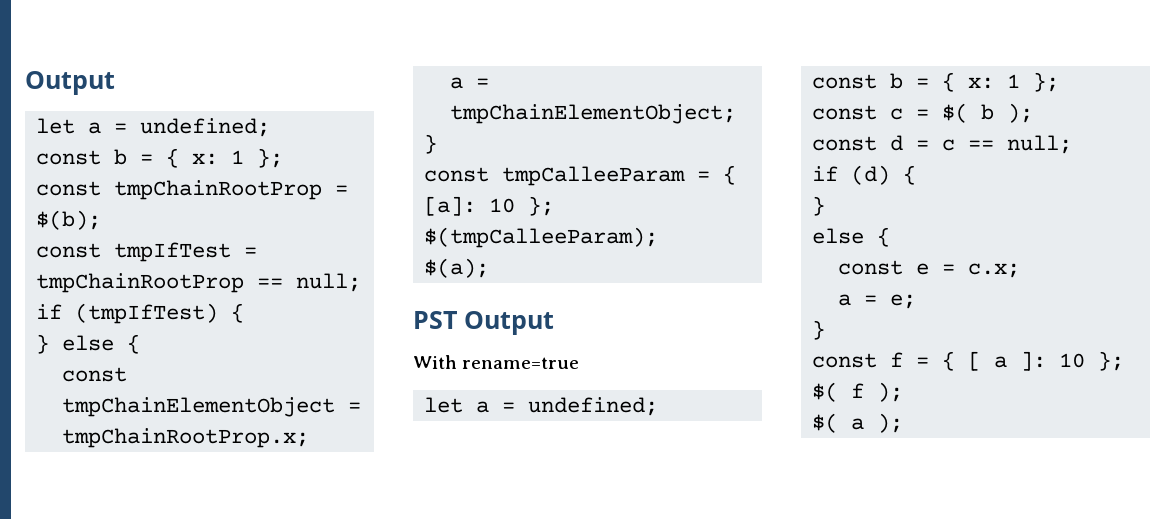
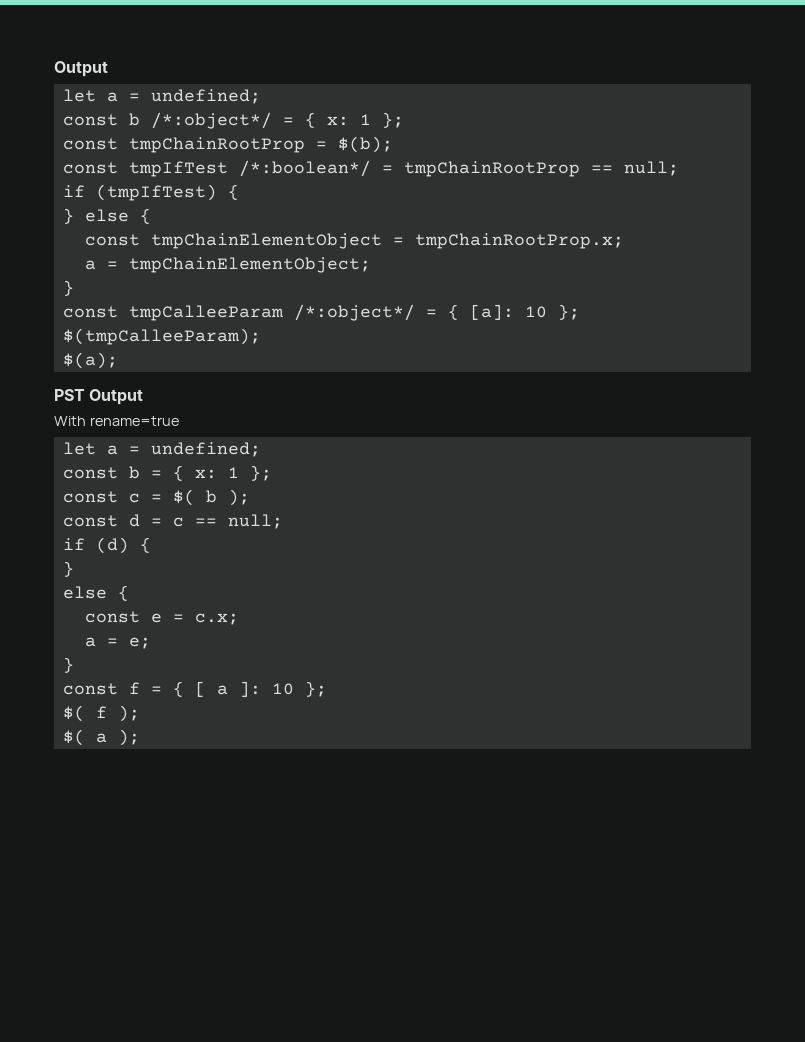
(128, 157) none -> [150,112,272,129] /*:object*/
(232, 252) none -> [238,160,371,177] /*:boolean*/
(686, 176) none -> [293,304,415,321] /*:object*/

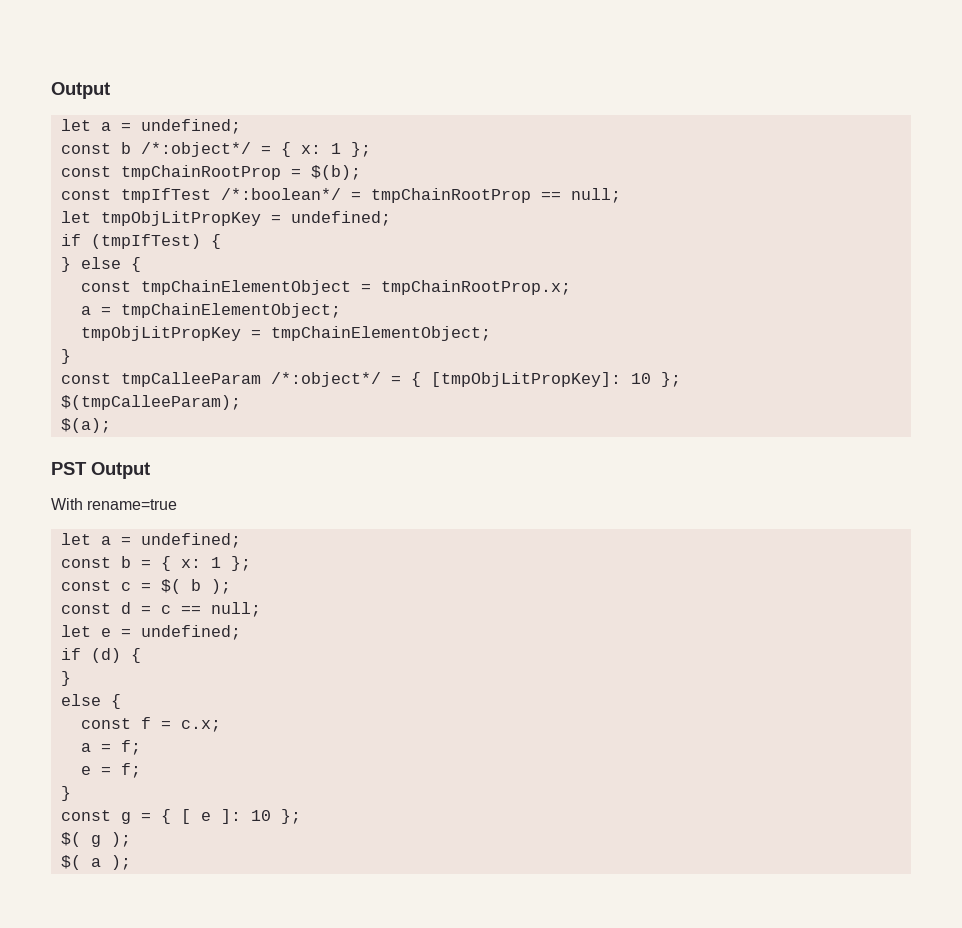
(679, 168) none -> [60,211,391,226] // let tmpObjLitPropKey = undefined;
(371, 265) none -> [80,326,491,341] // tmpObjLitPropKey = tmpChainElementObject;
[469,304,514,320] [a]: -> [430,372,621,387] [tmpObjLitPropKey]:
(283, 521) none -> [60,625,241,640] // let e = undefined;
[150,613,162,623] e -> [140,717,151,729] f
[128,637,151,649] [62,657,74,673] [62,682,140,695] e; // } // const f -> [120,740,141,755] [80,763,141,778] [60,786,71,801] [60,810,131,824] f; // e = f; // } // const g
[216,685,228,695] a -> [200,812,211,821] e
[95,706,107,718] f -> [90,835,101,847] g

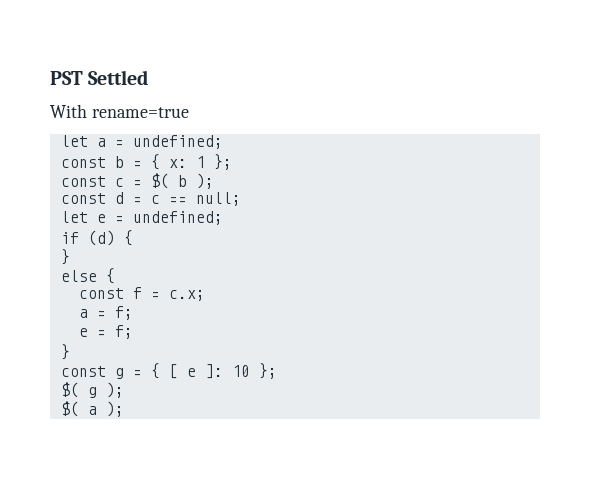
[51,82,110,99] [60,119,241,134] [60,142,371,157] [60,165,361,180] [60,188,621,203] [60,211,391,226] [60,234,221,249] [60,257,141,272] [80,280,571,295] [80,303,341,318] [80,326,491,341] [60,349,71,364] [60,372,681,387] [60,395,241,410] [60,418,111,433] [51,462,150,479] Output // let a = undefined; // const b /*:object*/ = { x: 1 }; // const tmpChainRootProp = $(b); // const tmpIfTest /*:boolean*/ = tmpChainRootProp == null; // let tmpObjLitPropKey = undefined; // if (tmpIfTest) { // } else { // const tmpChainElementObject = tmpChainRootProp.x; // a = tmpChainElementObject; // tmpObjLitPropKey = tmpChainElementObject; // } // const tmpCalleeParam /*:object*/ = { [tmpObjLitPropKey]: 10 }; // $(tmpCalleeParam); // $(a); // PST Output -> [50,70,149,85] PST Settled

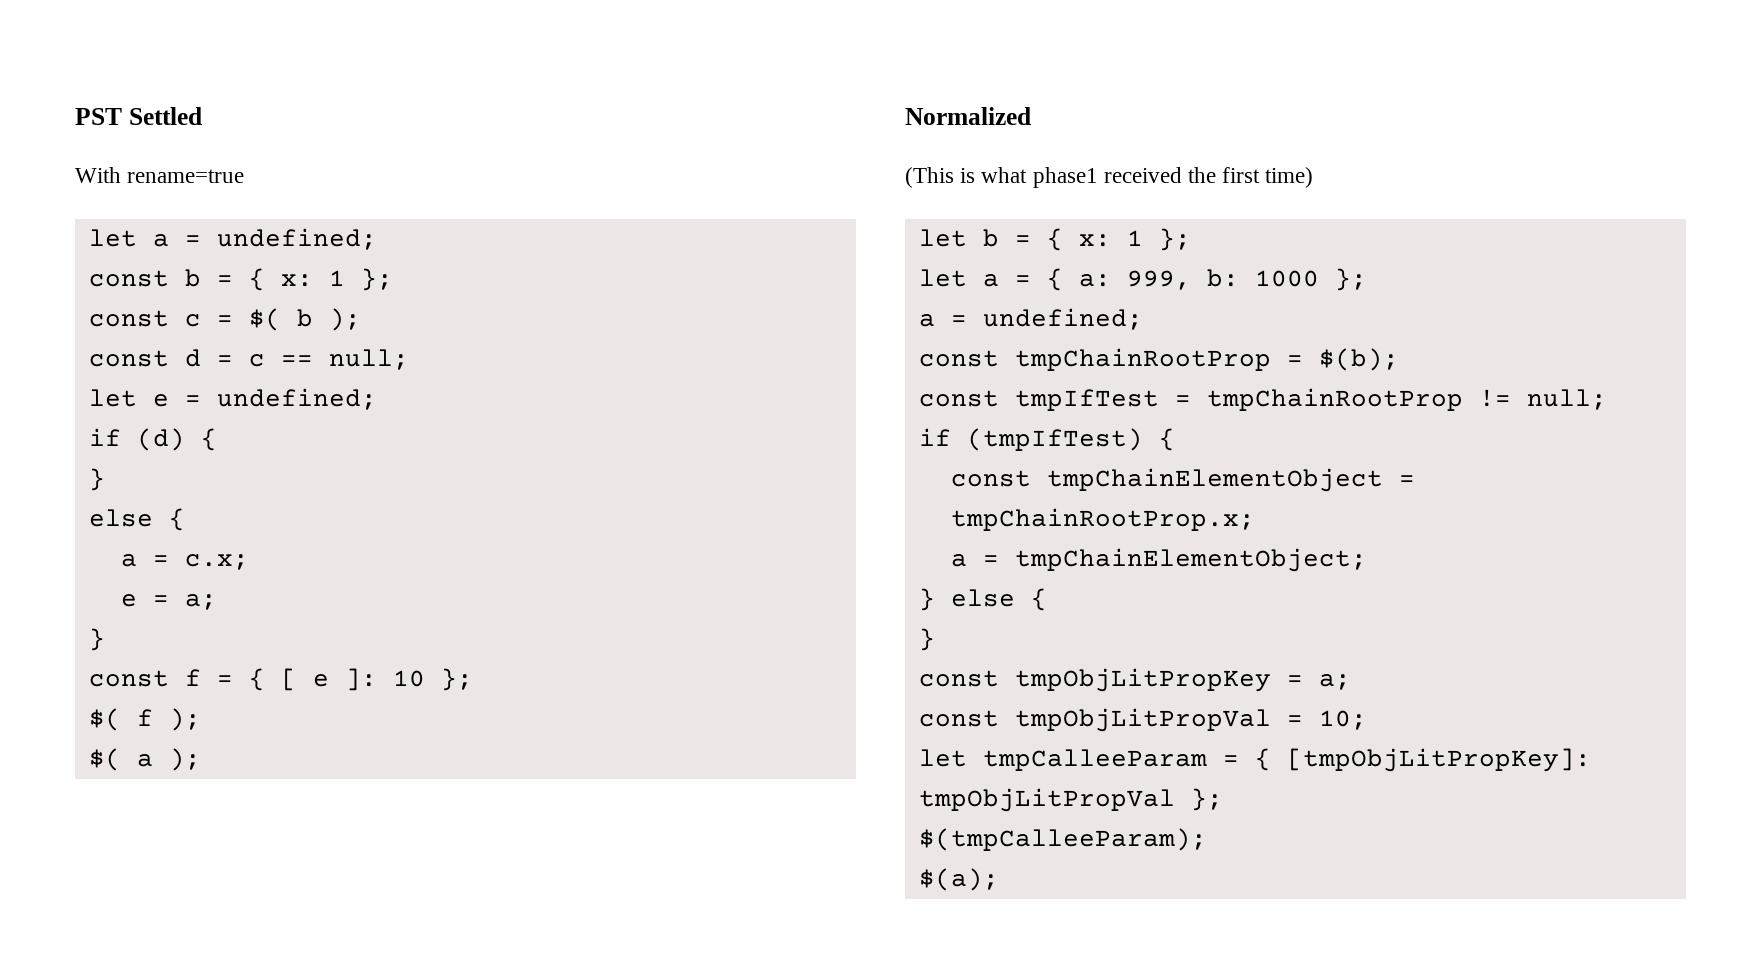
[78,287,142,299] const f -> [120,554,137,567] a
[78,306,133,320] [78,325,133,339] [60,344,70,360] [60,366,124,379] // a = f; // e = f; // } // const g -> [120,594,217,610] [88,628,105,651] [88,669,201,687] // e = a; // } // const f
[87,387,97,398] g -> [136,709,153,726] f
(124, 409) none -> [905,107,1031,125] [905,167,1314,188] [918,228,1191,251] [918,268,1367,291] [918,308,1143,330] [918,348,1399,371] [918,388,1607,411] [918,428,1175,451] [950,468,1415,492] [950,508,1255,531] [950,548,1367,572] [918,588,1047,611] [918,628,935,651] [918,668,1351,692] [918,708,1367,732] [918,748,1591,772] [918,788,1223,812] [918,828,1207,851] [918,868,999,891] // Normalized // (This is what phase1 received the first time) // let b = { x: 1 }; // let a = { a: 999, b: 1000 }; // a = undefined; // const tmpChainRootProp = $(b); // const tmpIfTest = tmpChainRootProp != null; // if (tmpIfTest) { // const tmpChainElementObject = tmpChainRootProp.x; // a = tmpChainElementObject; // } else { // } // const tmpObjLitPropKey = a; // const tmpObjLitPropVal = 10; // let tmpCalleeParam = { [tmpObjLitPropKey]: tmpObjLitPropVal }; // $(tmpCalleeParam); // $(a);

